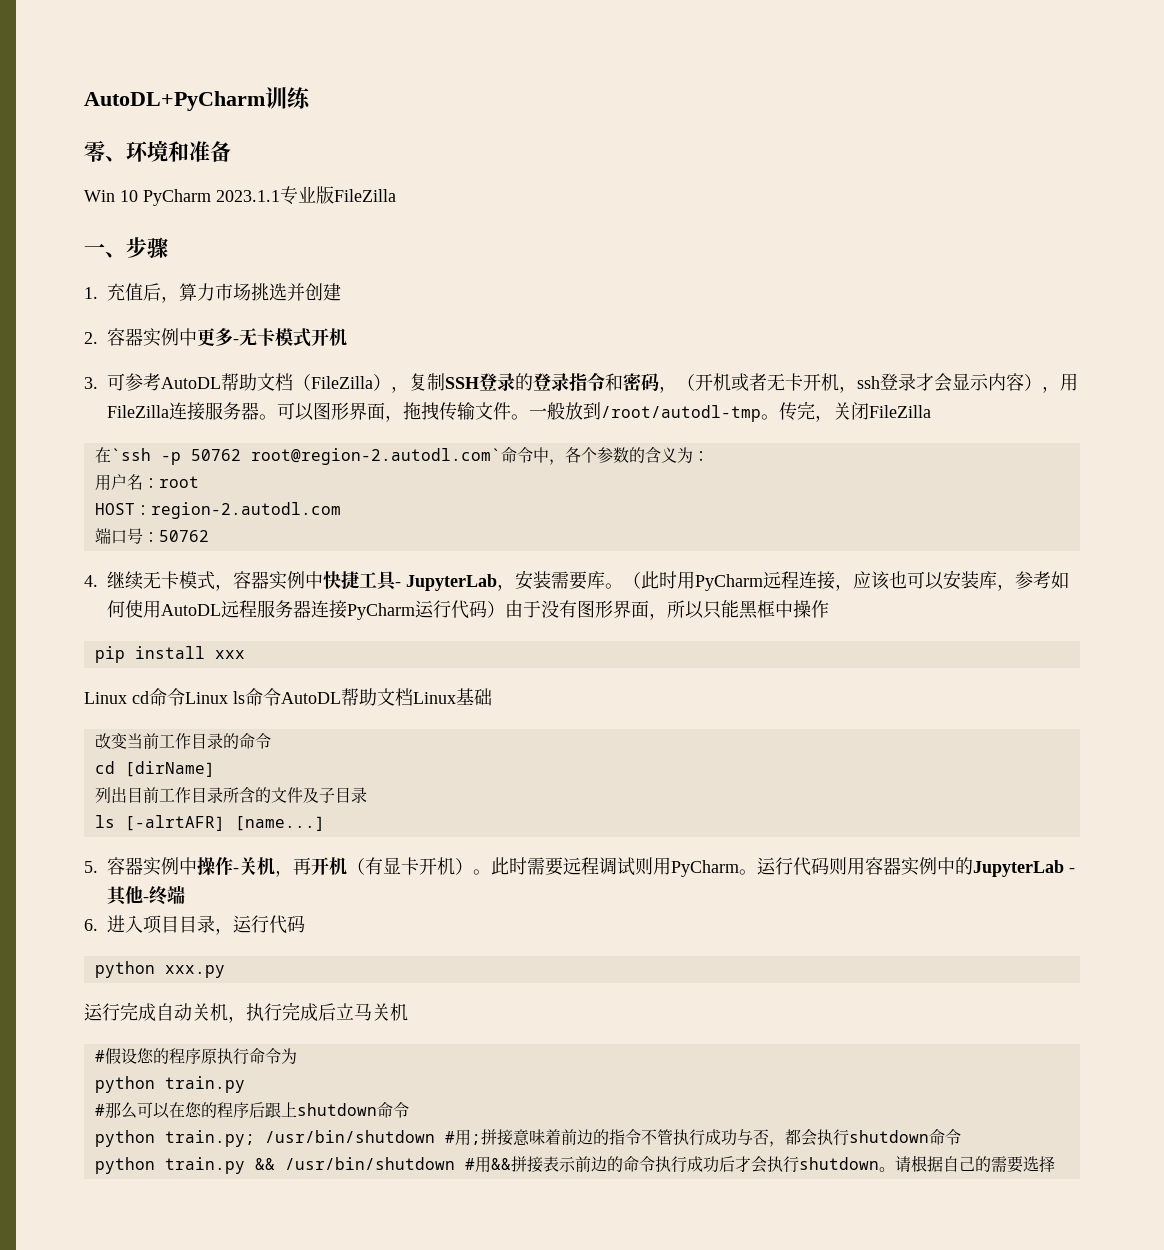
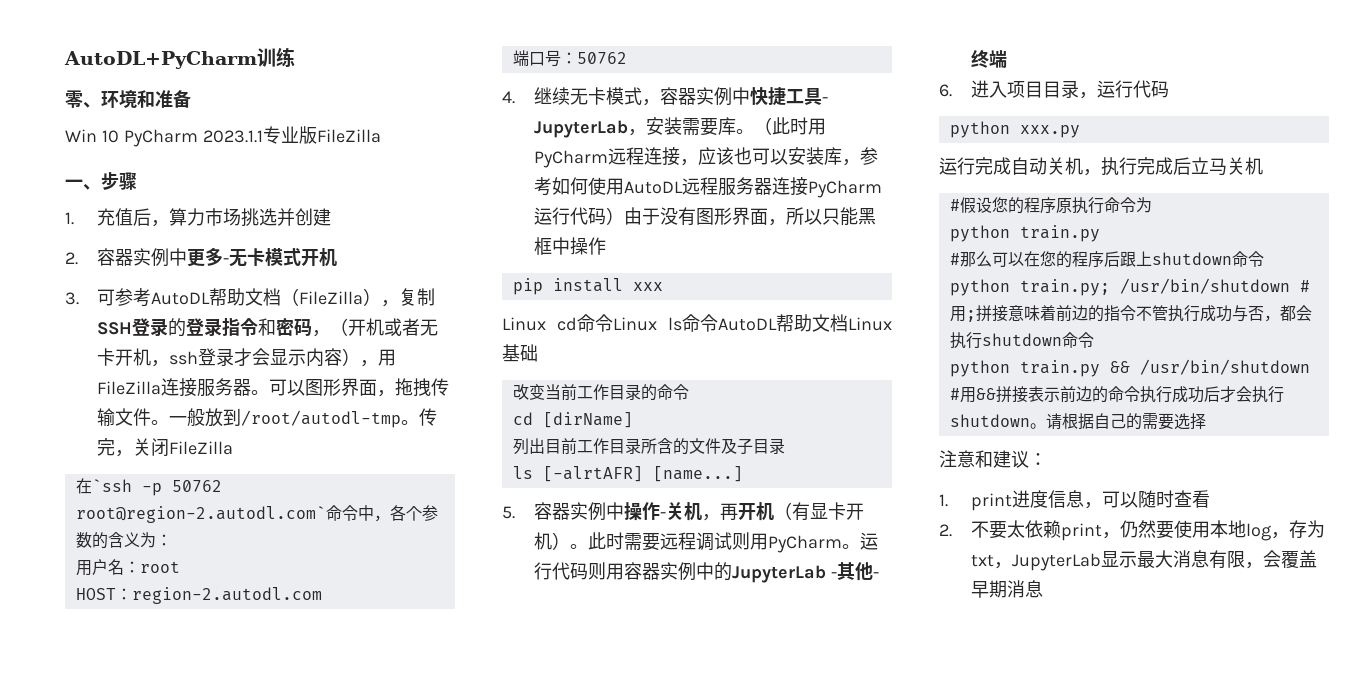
(1055, 1164) none -> [939,450,1047,468] [939,490,1211,511] [939,520,1326,541] [971,550,1318,571] [971,580,1044,598] // 注意和建议： // 1. print进度信息，可以随时查看 // 2.不要太依赖print，仍然要使用本地log，存为txt，JupyterLab显示最大消息有限，会覆盖早期消息

